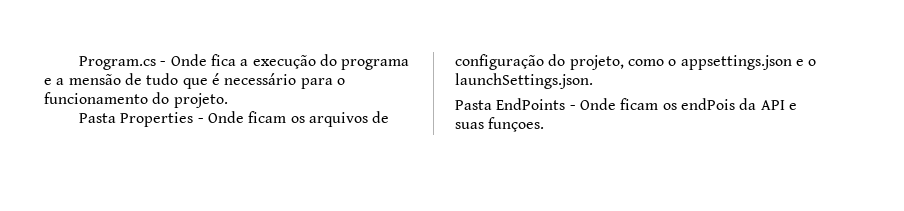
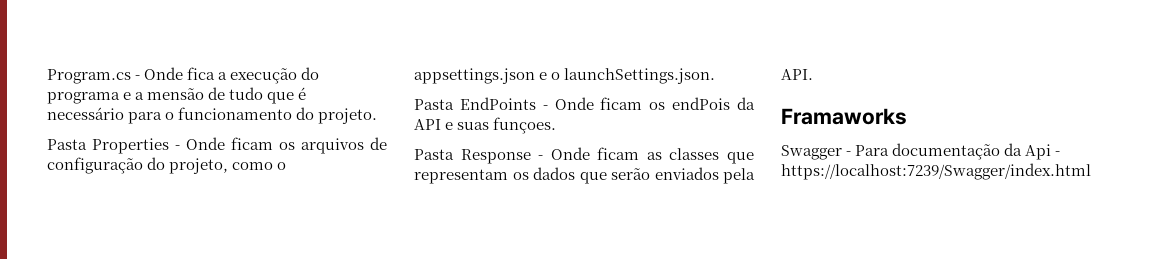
(545, 124) none -> [414,147,754,164] [414,167,755,184] [781,69,813,80] [781,108,907,125] [781,143,1061,160] [781,163,1091,180] // Pasta Response - Onde ficam as classes que representam os dados que serão enviados pela API. // Framaworks // Swagger - Para documentação da Api - https://localhost:7239/Swagger/index.html

